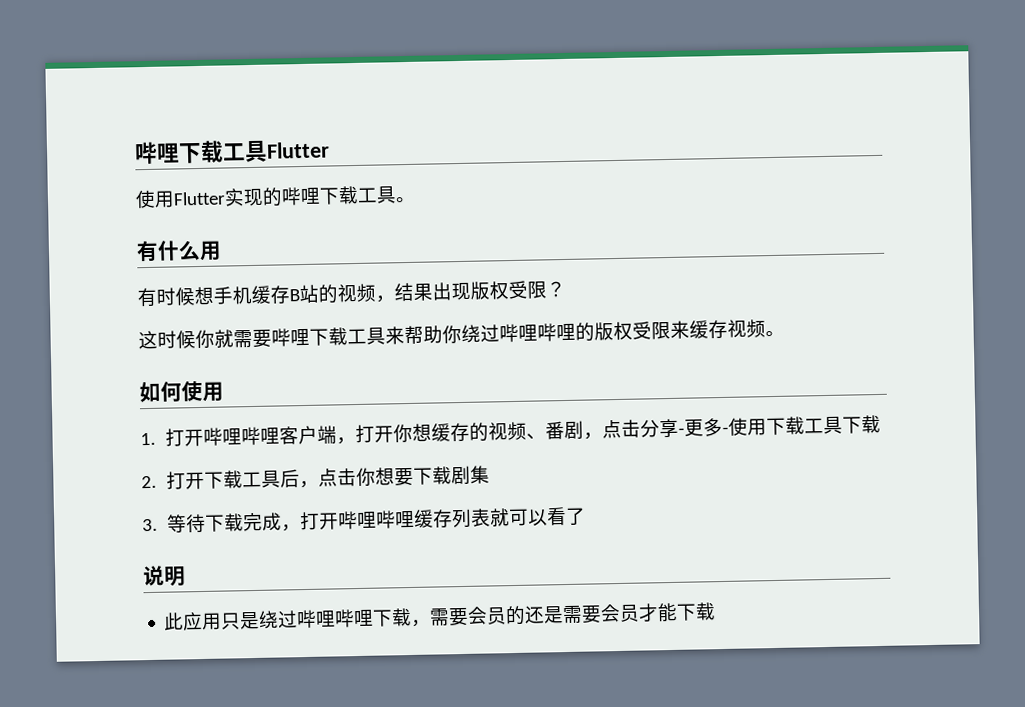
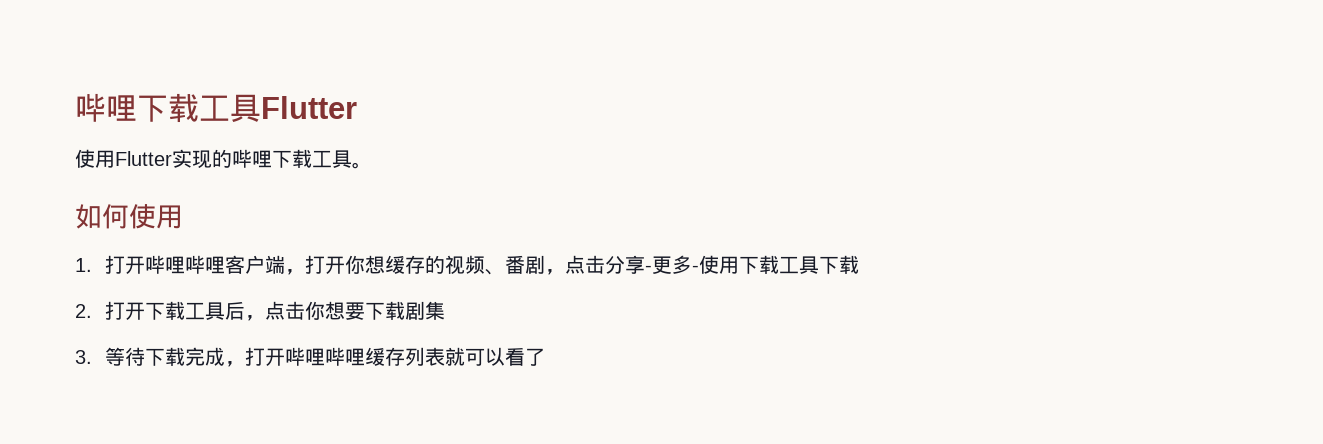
[136,239,222,262] [137,280,566,308] [138,319,785,350] // 有什么用 // 有时候想手机缓存B站的视频，结果出现版权受限？ // 这时候你就需要哔哩下载工具来帮助你绕过哔哩哔哩的版权受限来缓存视频。 -> (372, 165) none
[143,565,186,587] [163,602,717,631] // 说明 // 此应用只是绕过哔哩哔哩下载，需要会员的还是需要会员才能下载 -> (545, 357) none

